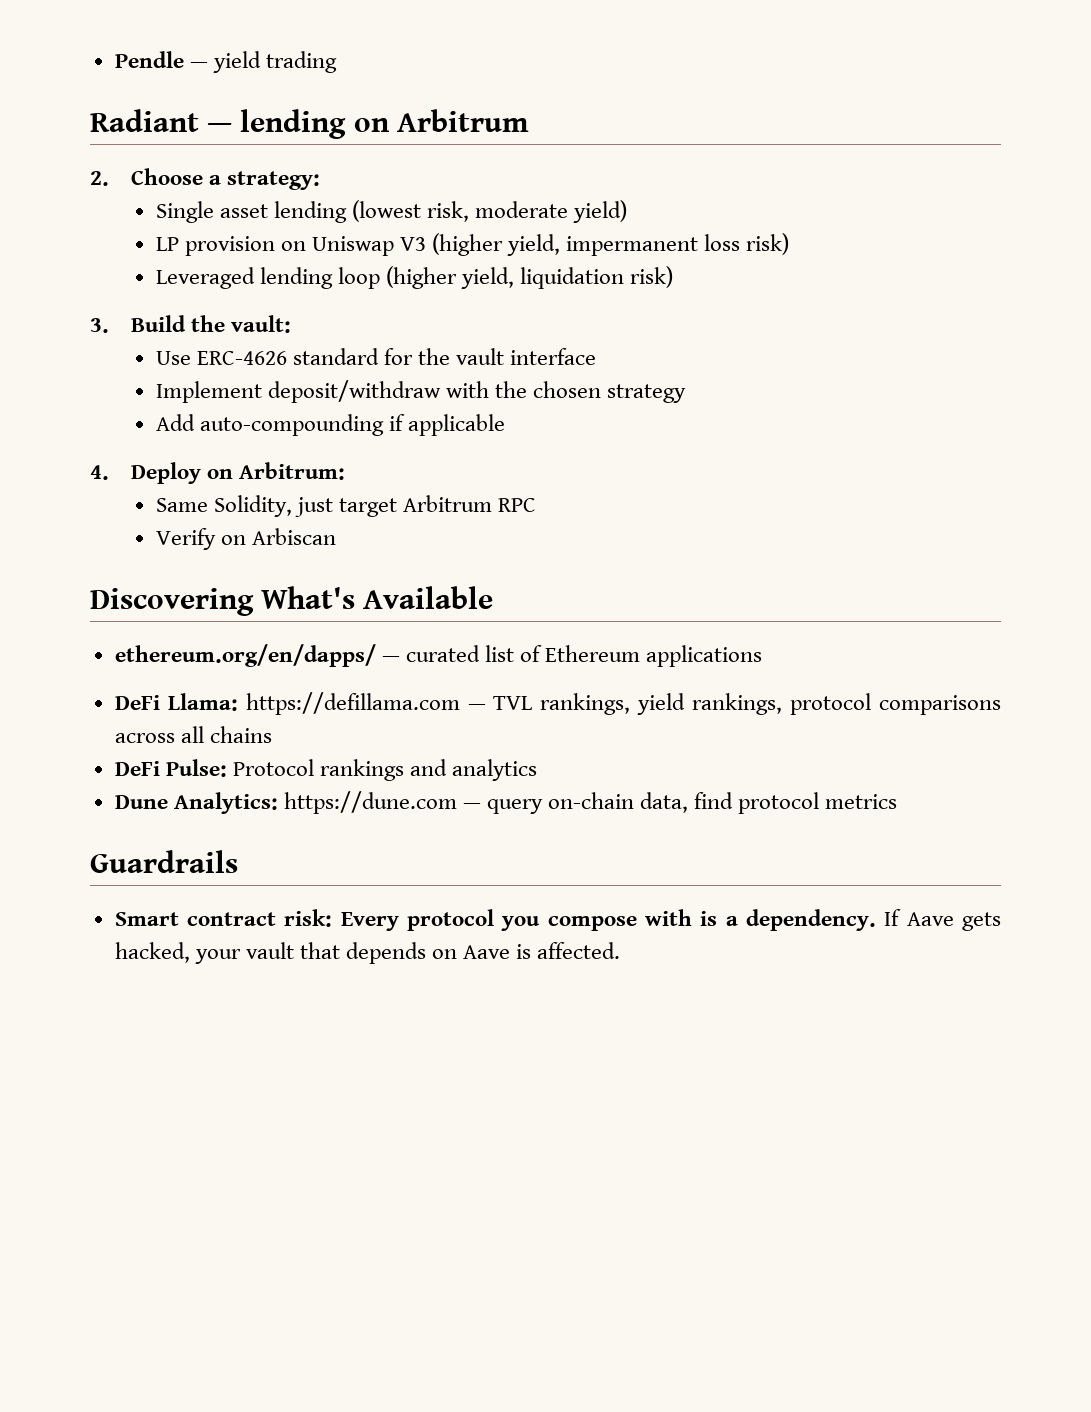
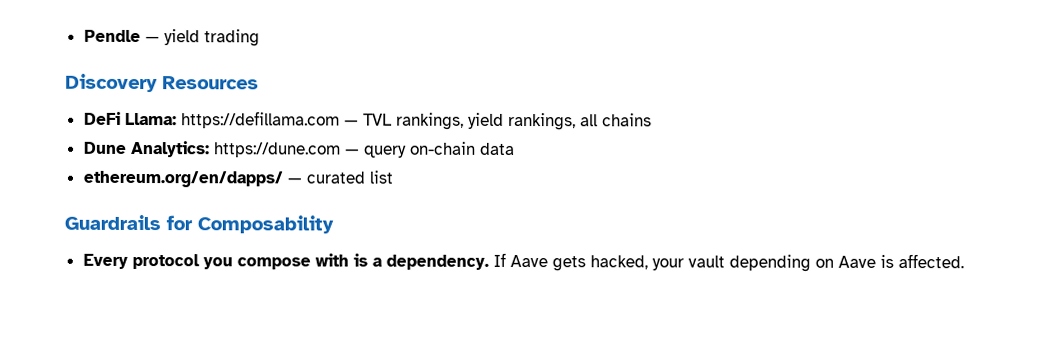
[90,109,529,139] [90,168,321,190] [155,200,628,223] [155,233,790,256] [155,266,674,289] [90,315,292,333] [155,348,597,365] [155,380,687,403] [155,414,506,436] [90,462,346,484] [155,495,537,517] [155,528,336,550] [90,586,494,616] [114,644,763,667] Radiant — lending on Arbitrum // 2. Choose a strategy: // Single asset lending (lowest risk, moderate yield) // LP provision on Uniswap V3 (higher yield, impermanent loss risk) // Leveraged lending loop (higher yield, liquidation risk) // 3. Build the vault: // Use ERC-4626 standard for the vault interface // Implement deposit/withdraw with the chosen strategy // Add auto-compounding if applicable // 4. Deploy on Arbitrum: // Same Solidity, just target Arbitrum RPC // Verify on Arbiscan // Discovering What's Available // ethereum.org/en/dapps/ — curated list of Ethereum applications -> [65,73,259,93] Discovery Resources
[790,693,1001,715] [114,733,175,743] protocol comparisons across -> (576, 121) none
[114,759,538,781] // DeFi Pulse: Protocol rankings and analytics -> (652, 120) none
[640,792,898,814] [90,850,238,873] [114,909,333,927] data, find protocol metrics // Guardrails // Smart contract risk: -> [479,142,515,155] [82,170,393,188] [64,214,334,234] data // ethereum.org/en/dapps/ — curated list // Guardrails for Composability //
[299,942,427,964] that depends -> [728,254,811,272] depending

